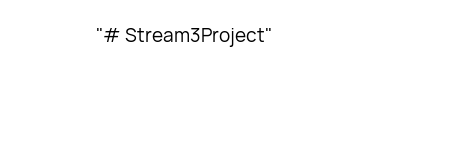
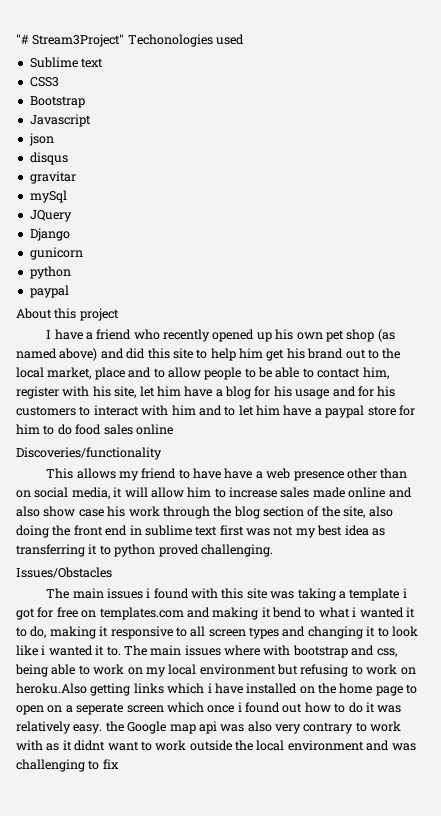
(273, 37) none -> [127,34,245,47] [29,57,104,68] [29,77,59,87] [29,96,85,108] [29,114,91,127] [28,133,54,146] [29,152,68,165] [29,171,76,184] [29,190,67,203] [29,210,72,222] [29,228,70,241] [29,247,83,260] [29,266,71,279] [29,285,69,298] [16,308,119,321] [46,329,395,342] [16,348,401,361] [16,367,389,380] [16,386,396,399] [16,405,415,418] [16,424,173,435] [16,447,162,460] [46,468,408,481] [16,487,412,499] [16,506,393,519] [16,525,385,538] [16,544,273,557] [16,567,112,578] [46,588,407,601] [16,607,415,620] [16,626,418,639] [16,645,397,658] [15,664,416,677] [16,683,418,696] [16,702,402,715] [16,721,402,734] [16,740,416,751] [16,759,119,772] Techonologies used // Sublime text // CSS3 // Bootstrap // Javascript // json // disqus // gravitar // mySql // JQuery // Django // gunicorn // python // paypal // About this project // I have a friend who recently opened up his own pet shop (as named above) and did this site to help him get his brand out to the local market, place and to allow people to be able to contact him, register with his site, let him have a blog for his usage and for his customers to interact with him and to let him have a paypal store for him to do food sales online // Discoveries/functionality // This allows my friend to have have a web presence other than on social media, it will allow him to increase sales made online and also show case his work through the blog section of the site, also doing the front end in sublime text first was not my best idea as transferring it to python proved challenging. // Issues/Obstacles // The main issues i found with this site was taking a template i got for free on templates.com and making it bend to what i wanted it to do, making it responsive to all screen types and changing it to look like i wanted it to. The main issues where with bootstrap and css, being able to work on my local environment but refusing to work on heroku.Also getting links which i have installed on the home page to open on a seperate screen which once i found out how to do it was relatively easy. the Google map api was also very contrary to work with as it didnt want to work outside the local environment and was challenging to fix

